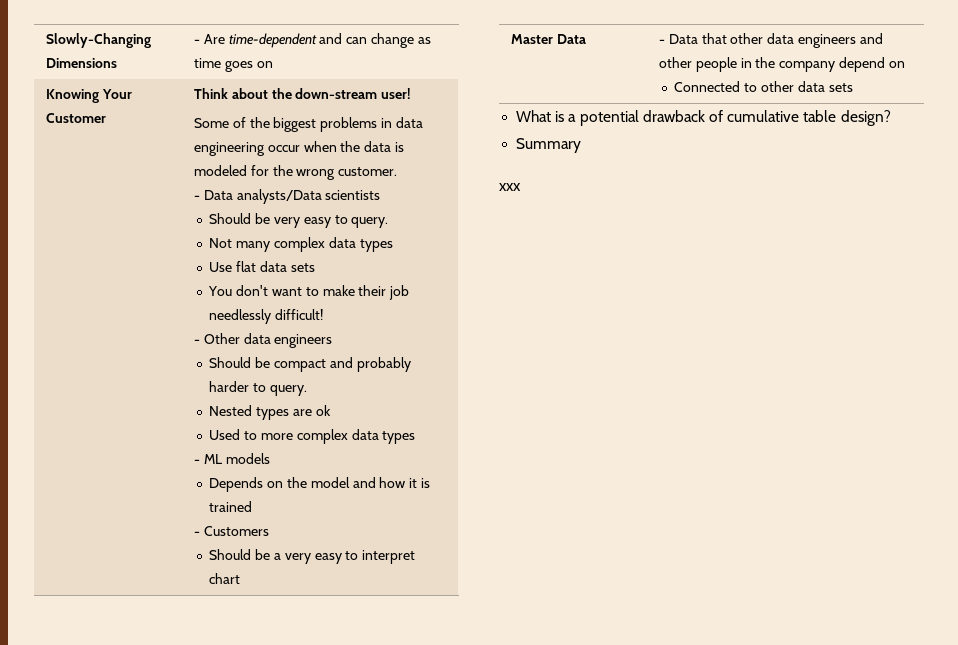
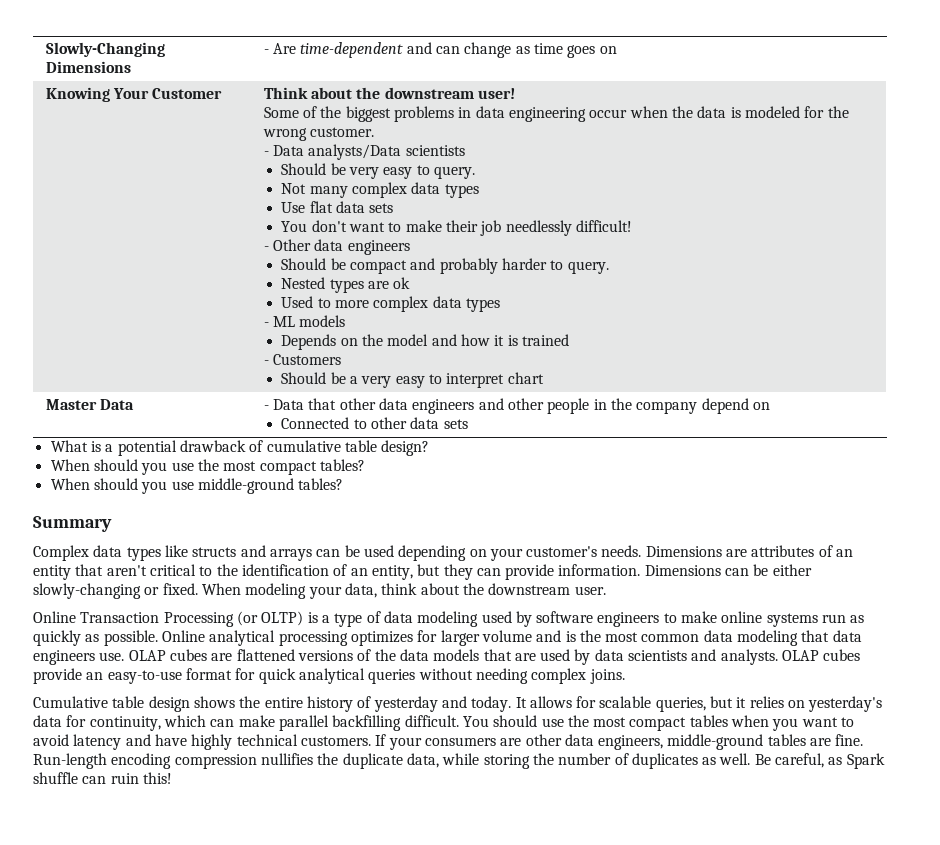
[295,88,378,99] down-stream -> [384,87,474,99] downstream
[516,138,582,153] [499,183,521,191] Summary // xxx -> [50,459,365,475] [50,478,344,494] [33,516,112,532] [33,545,854,561] [33,564,812,580] [33,583,606,599] [33,611,865,627] [33,630,862,646] [33,649,861,665] [33,668,625,684] [33,696,883,712] [33,715,855,731] [33,734,864,750] [33,753,885,769] [33,772,172,784] When should you use the most compact tables? // When should you use middle-ground tables? // Summary // Complex data types like structs and arrays can be used depending on your customer's needs. Dimensions are attributes of an entity that aren't critical to the identification of an entity, but they can provide information. Dimensions can be either slowly-changing or fixed. When modeling your data, think about the downstream user. // Online Transaction Processing (or OLTP) is a type of data modeling used by software engineers to make online systems run as quickly as possible. Online analytical processing optimizes for larger volume and is the most common data modeling that data engineers use. OLAP cubes are flattened versions of the data models that are used by data scientists and analysts. OLAP cubes provide an easy-to-use format for quick analytical queries without needing complex joins. // Cumulative table design shows the entire history of yesterday and today. It allows for scalable queries, but it relies on yesterday's data for continuity, which can make parallel backfilling difficult. You should use the most compact tables when you want to avoid latency and have highly technical customers. If your consumers are other data engineers, middle-ground tables are fine. Run-length encoding compression nullifies the duplicate data, while storing the number of duplicates as well. Be careful, as Spark shuffle can ruin this!

